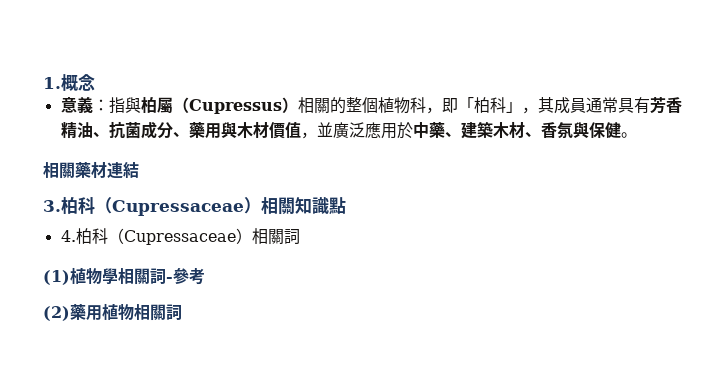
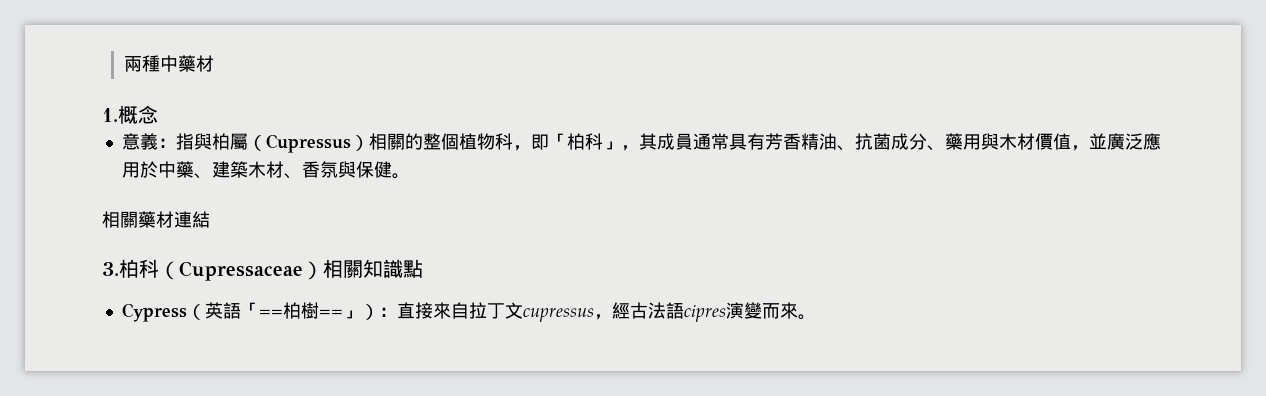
(43, 83) none -> [123,55,214,72] 兩種中藥材 //
[60,228,300,245] [43,267,205,285] [43,303,182,321] 4.柏科（Cupressaceae）相關詞 // (1)植物學相關詞-參考 // (2)藥用植物相關詞 -> [121,302,816,322] Cypress（英語「==柏樹==」）：直接來自拉丁文cupressus，經古法語cipres演變而來。

